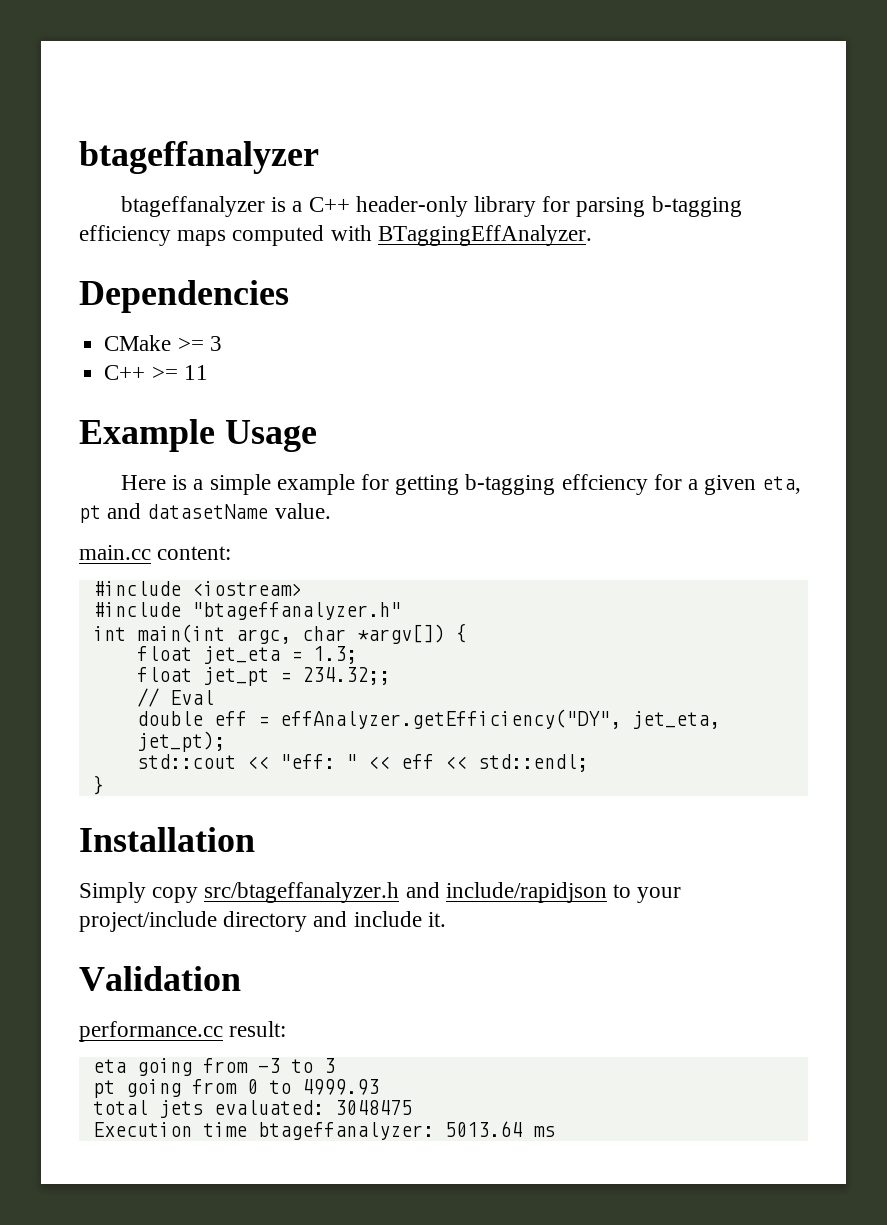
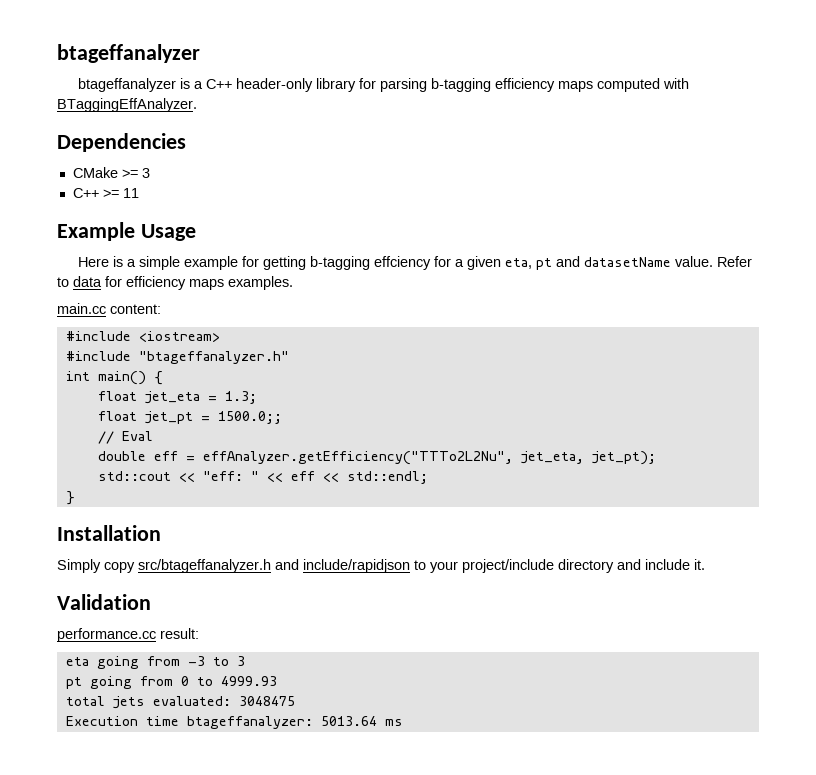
(331, 511) none -> [716,256,752,267] [57,276,293,290] Refer to data for efficiency maps examples.
[136,624,445,644] main(int argc, char *argv[]) -> [97,371,146,385] main()
[301,667,390,685] 234.32;; -> [217,411,282,424] 1500.0;;
[279,709,621,729] effAnalyzer.getEfficiency("DY", -> [202,451,513,465] effAnalyzer.getEfficiency("TTTo2L2Nu",

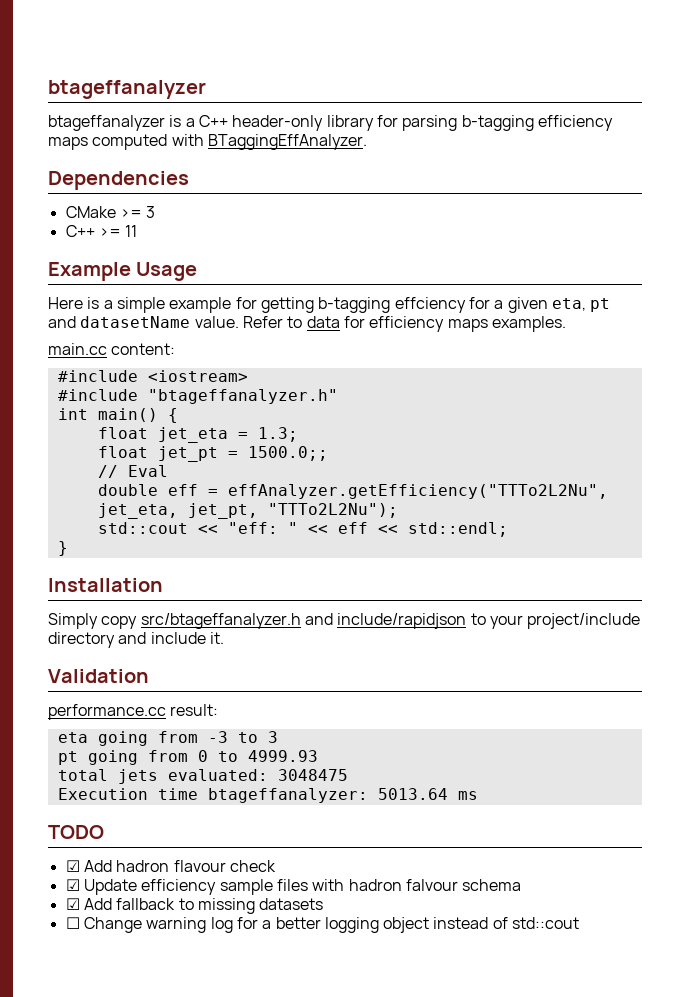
[591,451,656,465] jet_pt); -> [187,503,398,519] jet_pt, "TTTo2L2Nu");
(403, 722) none -> [48,825,104,839] [65,860,276,872] [65,879,522,895] [65,898,324,914] [65,917,580,933] // TODO // ☑ Add hadron flavour check // ☑ Update efficiency sample files with hadron falvour schema // ☑ Add fallback to missing datasets // ☐ Change warning log for a better logging object instead of std::cout

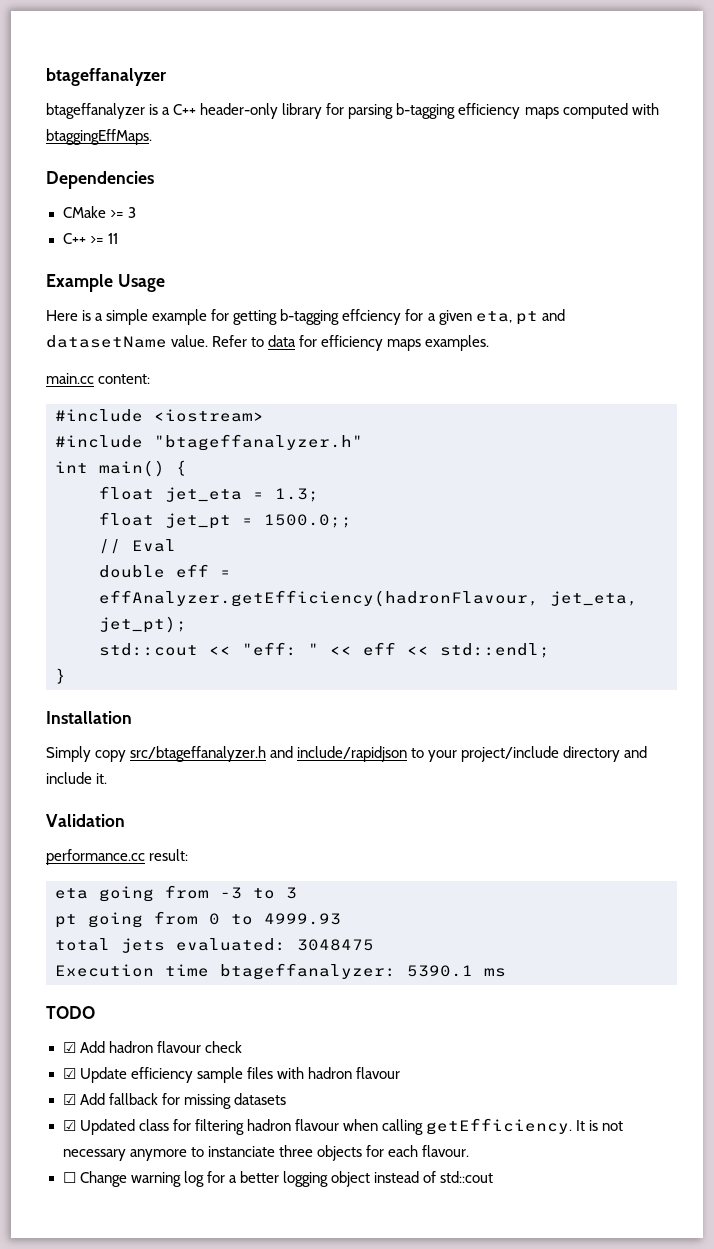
[207,134,367,150] BTaggingEffAnalyzer. -> [46,129,152,145] btaggingEffMaps.
[227,484,608,499] [97,503,398,519] effAnalyzer.getEfficiency("TTTo2L2Nu", jet_eta, jet_pt, "TTTo2L2Nu"); -> [99,590,638,607] [99,616,187,633] effAnalyzer.getEfficiency(hadronFlavour, jet_eta, jet_pt);
[377,788,448,800] 5013.64 -> [407,965,473,977] 5390.1
[405,879,522,891] falvour schema -> [355,1067,400,1079] flavour
[178,898,194,910] to -> [161,1093,180,1105] for
(324, 904) none -> [62,1118,624,1135] [62,1145,469,1161] // ☑ Updated class for filtering hadron flavour when calling getEfficiency. It is not necessary anymore to instanciate three objects for each flavour.

